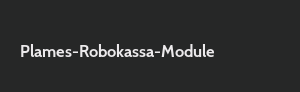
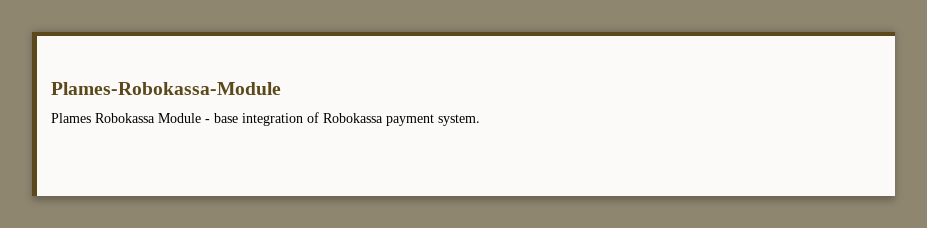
(215, 50) none -> [51,112,480,126] // Plames Robokassa Module - base integration of Robokassa payment system.

